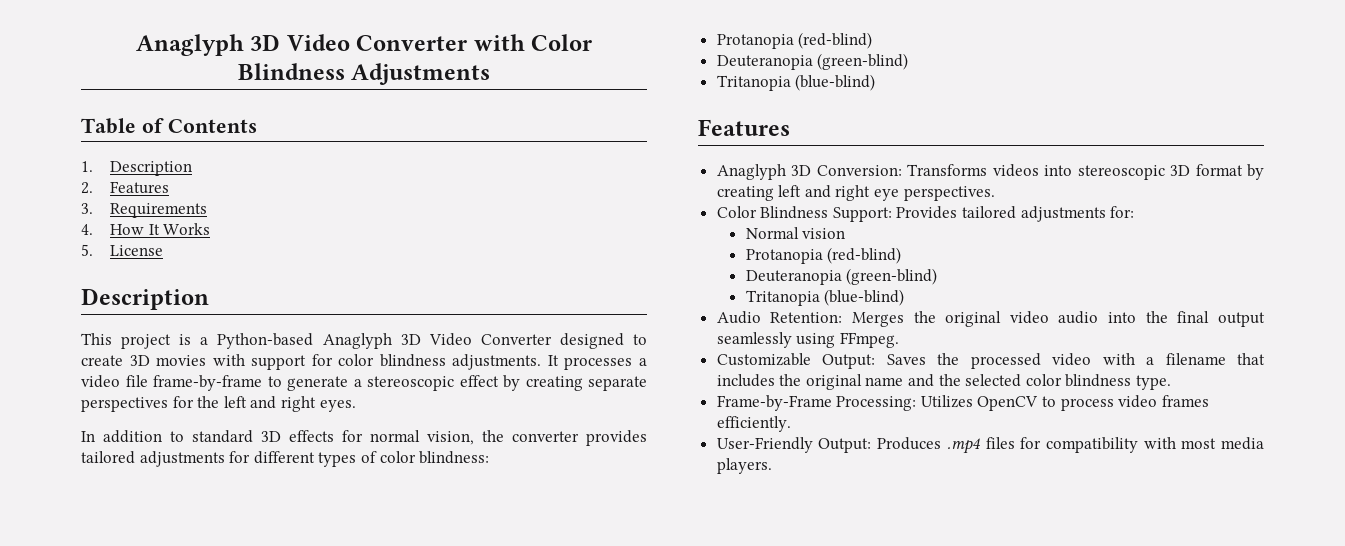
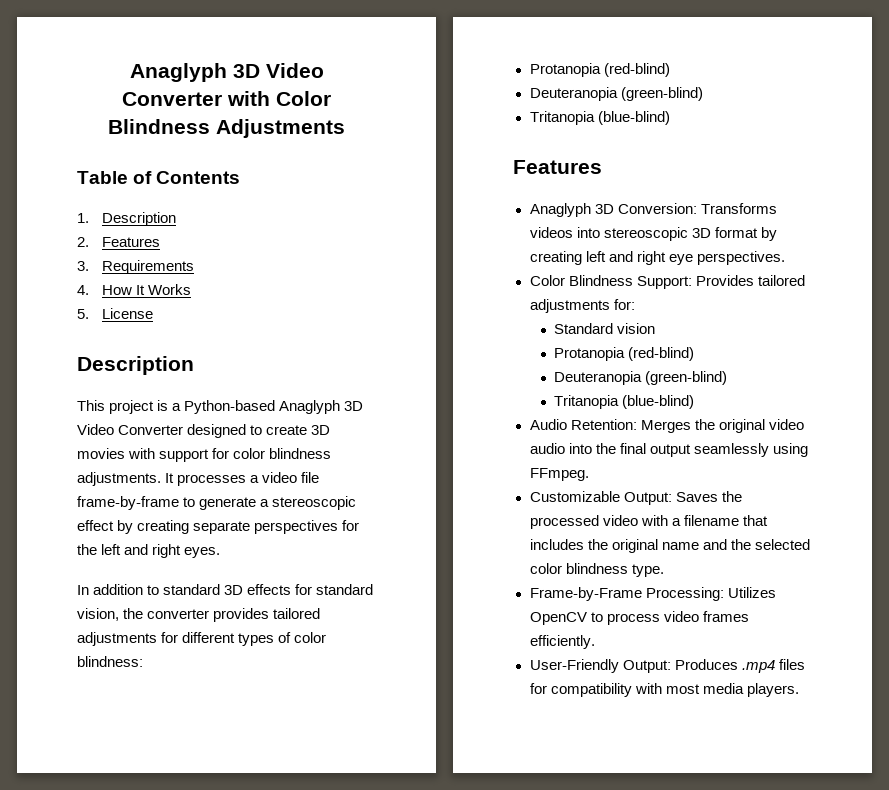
[370,430,420,442] normal -> [316,584,374,595] standard
[745,227,799,239] Normal -> [554,323,614,334] Standard

